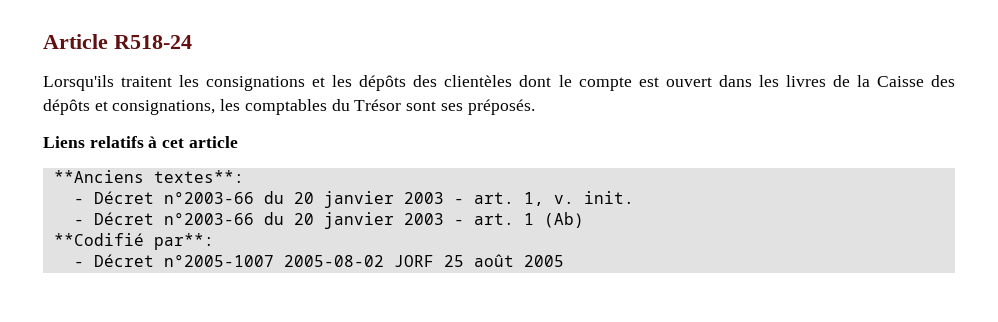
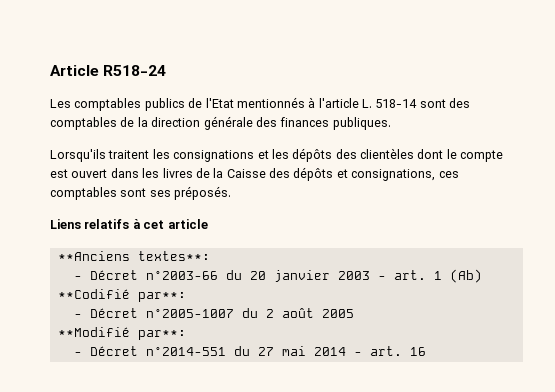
(192, 42) none -> [50,97,471,111] [50,116,391,130] // Les comptables publics de l'Etat mentionnés à l'article L. 518-14 sont des comptables de la direction générale des finances publiques.
[220,99,402,115] les comptables du Trésor -> [438,171,459,178] [50,187,117,200] ces comptables
[73,191,634,208] // - Décret n°2003-66 du 20 janvier 2003 - art. 1, v. init. -> (210, 256) none
[283,255,464,267] 2005-08-02 JORF 25 -> [241,308,274,318] du 2
(564, 261) none -> [57,327,186,340] [73,346,426,356] // **Modifié par**: // - Décret n°2014-551 du 27 mai 2014 - art. 16

